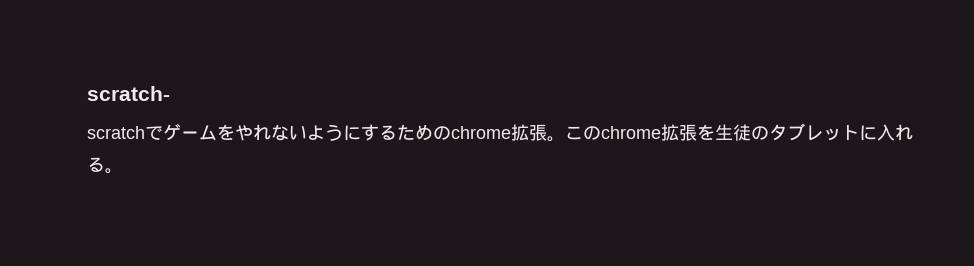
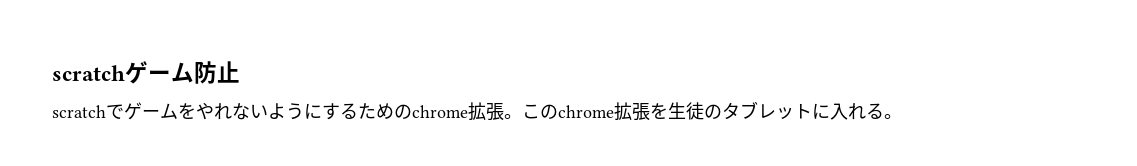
[87,86,170,101] scratch- -> [52,61,240,84] scratchゲーム防止

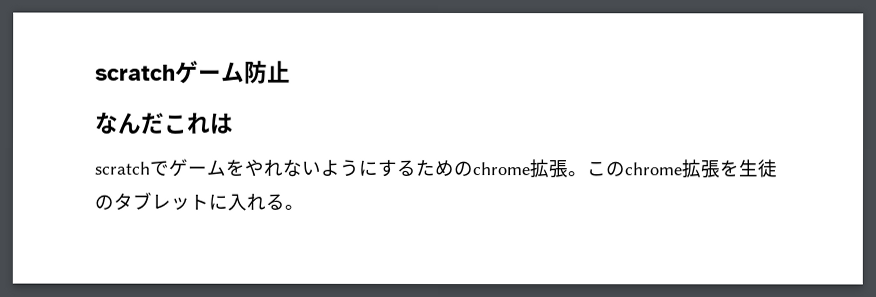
(240, 72) none -> [95,111,234,135] // なんだこれは

